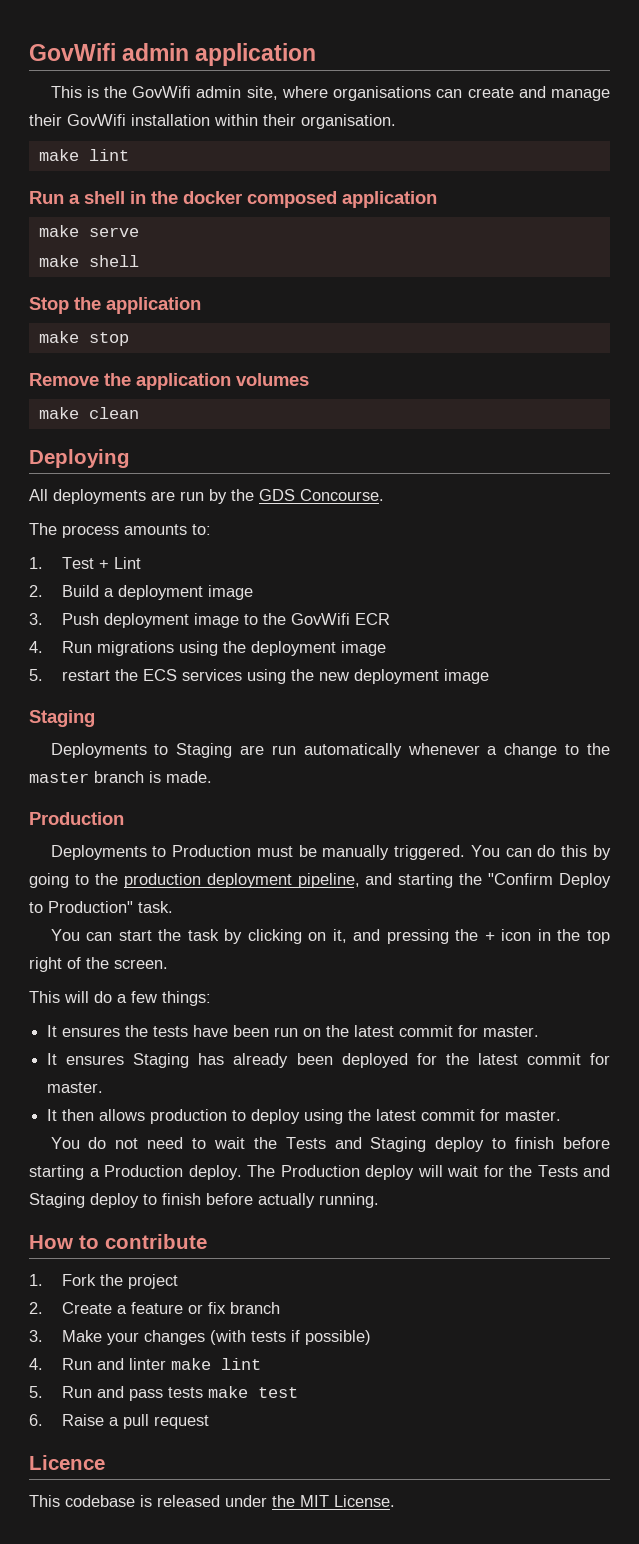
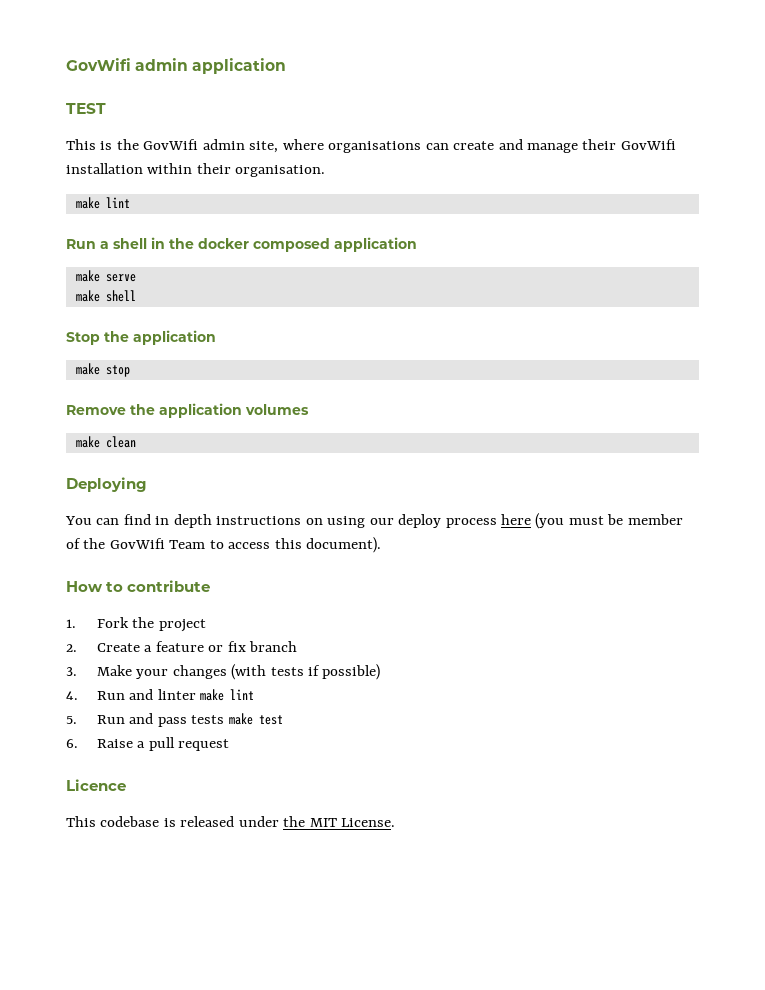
(317, 54) none -> [66,103,106,114] // TEST
[29,489,384,504] [29,523,211,538] [29,557,141,569] [29,585,253,600] [29,613,390,628] [29,641,386,656] [29,669,489,684] [29,710,95,727] [50,743,611,758] [29,771,212,783] [29,812,124,825] [50,845,611,860] [29,873,611,888] [29,901,173,913] [50,929,610,944] [29,957,168,972] [29,991,211,1006] [47,1025,540,1037] [47,1053,610,1068] [47,1082,104,1093] [47,1109,562,1124] [50,1137,611,1152] [29,1165,610,1180] [29,1193,379,1208] All deployments are run by the GDS Concourse. // The process amounts to: // 1. Test + Lint // 2. Build a deployment image // 3. Push deployment image to the GovWifi ECR // 4. Run migrations using the deployment image // 5. restart the ECS services using the new deployment image // Staging // Deployments to Staging are run automatically whenever a change to the master branch is made. // Production // Deployments to Production must be manually triggered. You can do this by going to the production deployment pipeline, and starting the "Confirm Deploy to Production" task. // You can start the task by clicking on it, and pressing the + icon in the top right of the screen. // This will do a few things: // It ensures the tests have been run on the latest commit for master. // It ensures Staging has already been deployed for the latest commit for master. // It then allows production to deploy using the latest commit for master. // You do not need to wait the Tests and Staging deploy to finish before starting a Production deploy. The Production deploy will wait for the Tests and Staging deploy to finish before actually running. -> [65,513,683,529] [66,537,382,553] You can find in depth instructions on using our deploy process here (you must be member of the GovWifi Team to access this document).

